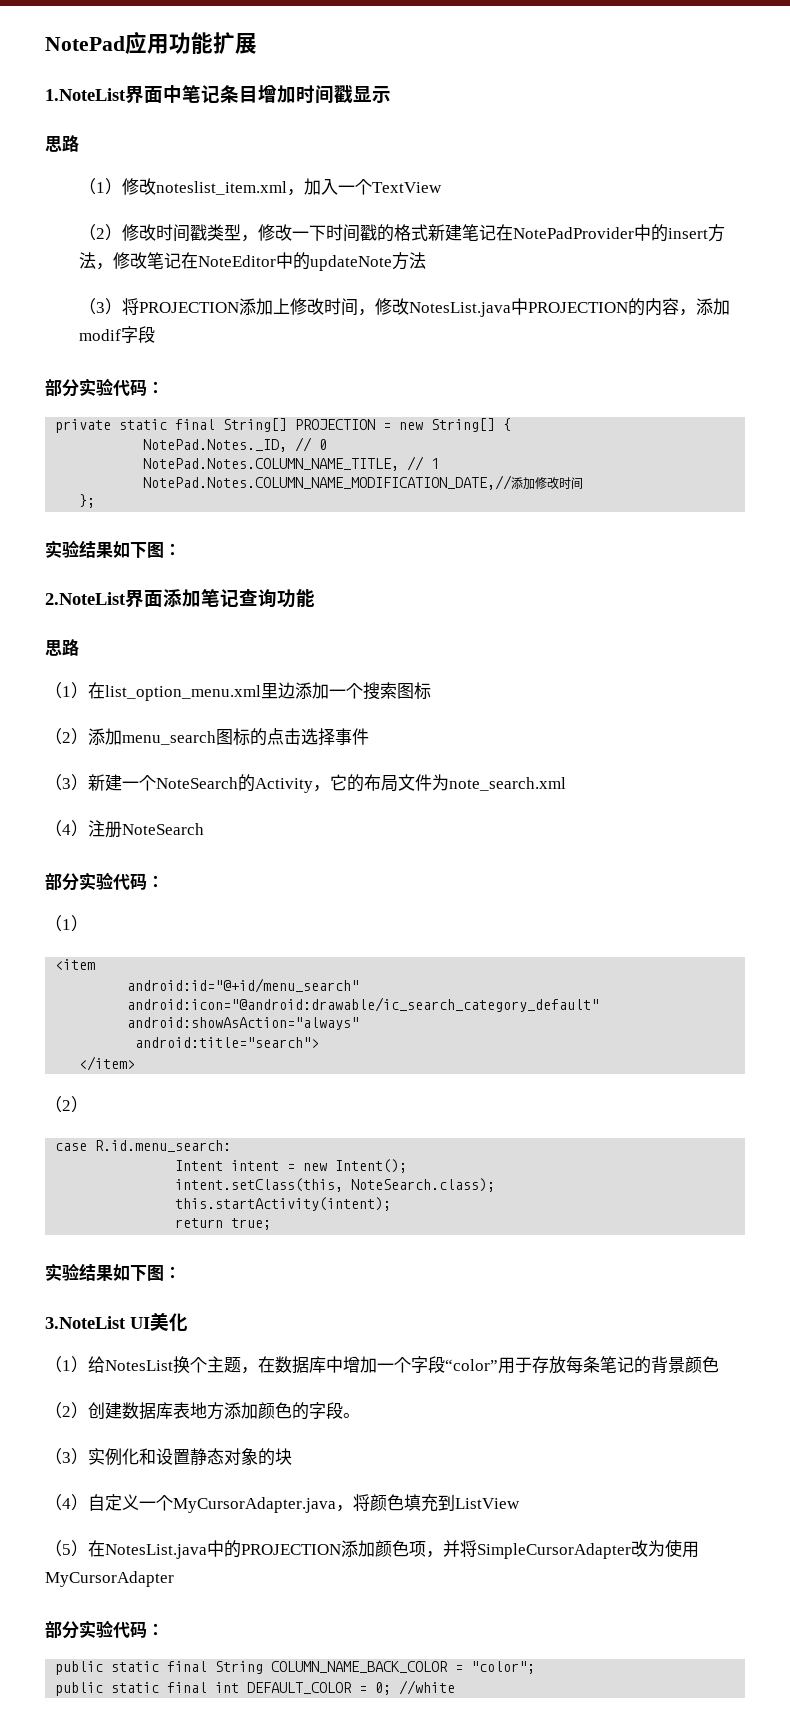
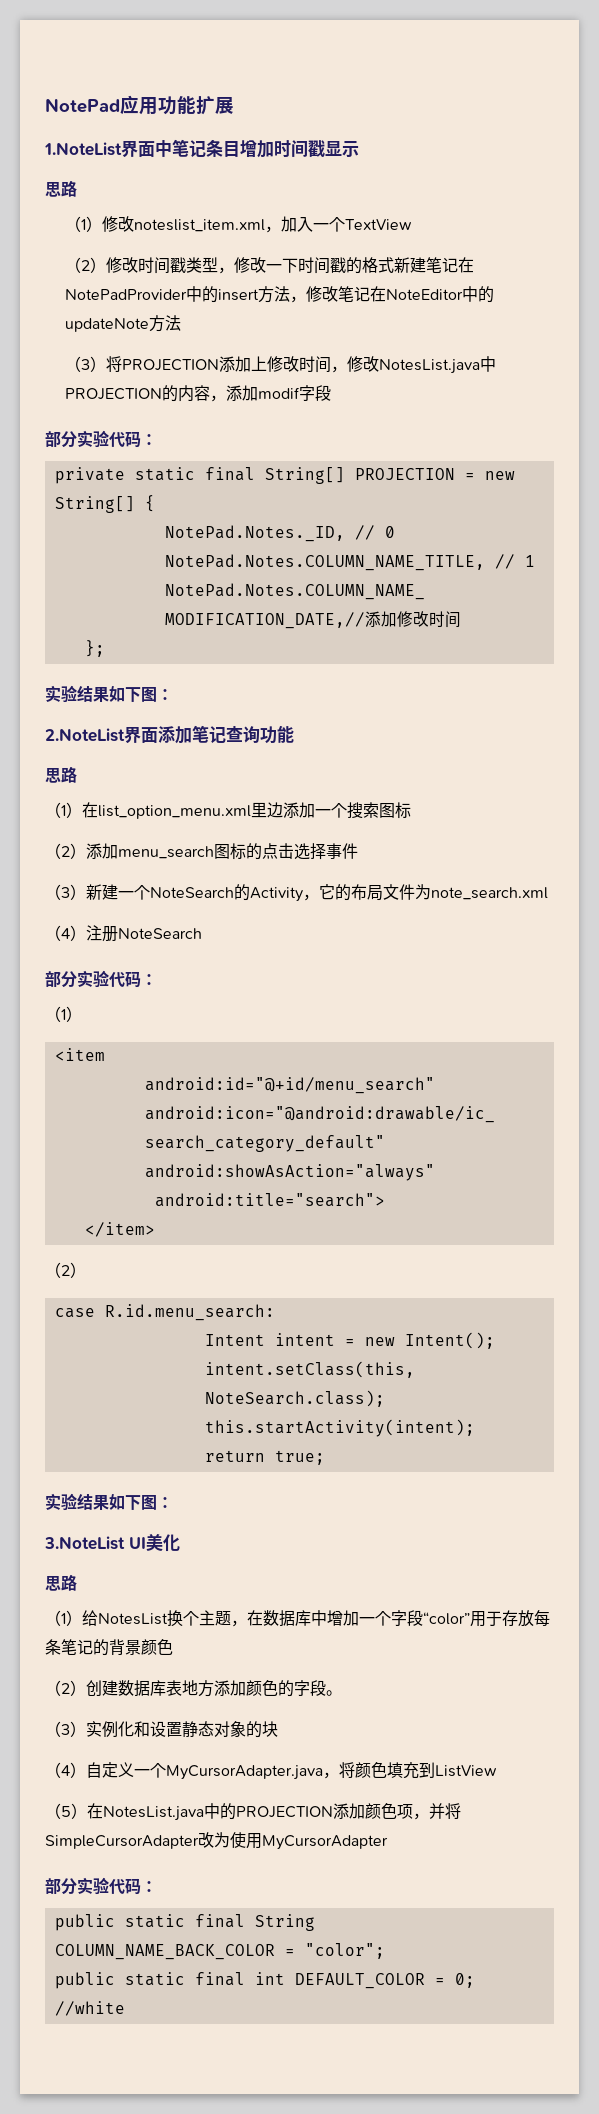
(188, 1322) none -> [45,1574,77,1591] // 思路

